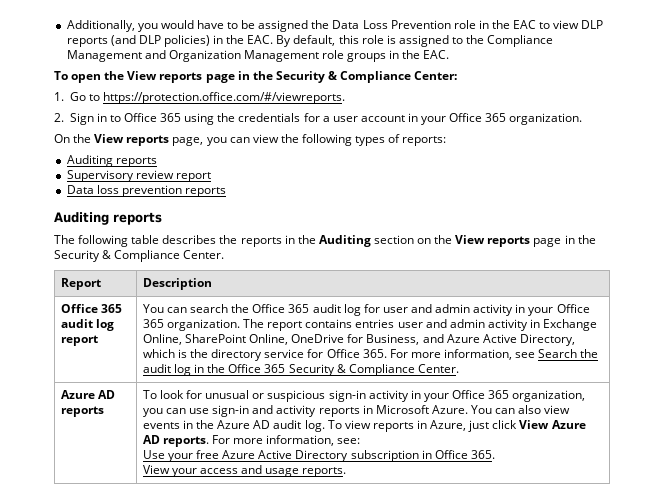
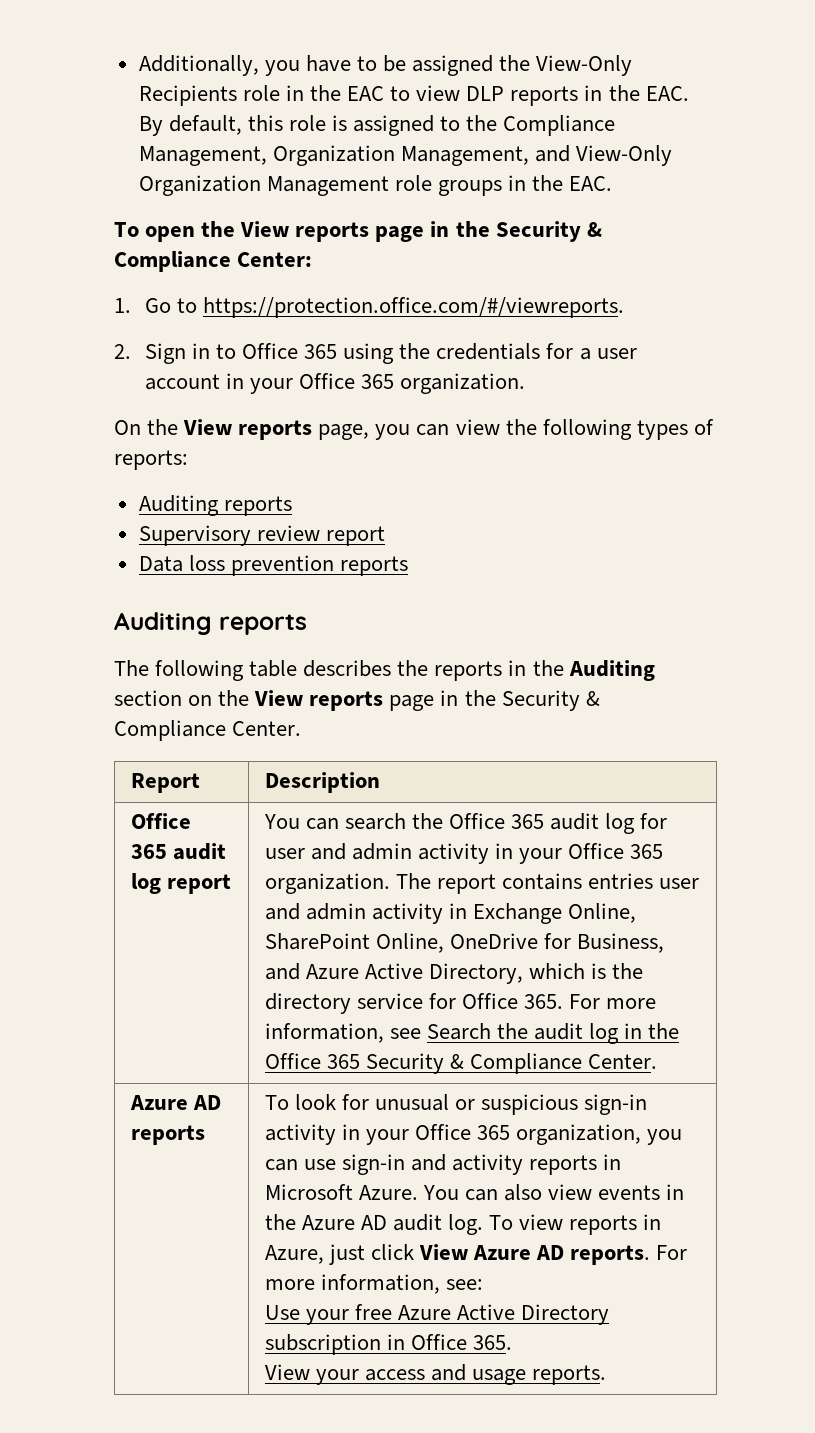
[160,20,194,29] would -> (300, 68) none
[332,20,451,29] Data Loss Prevention -> [536,55,633,76] [138,85,237,106] View-Only Recipients
[110,35,210,47] (and DLP policies) -> (579, 96) none
[66,50,166,62] Management and -> [138,145,673,166] Management, Organization Management, and View-Only

